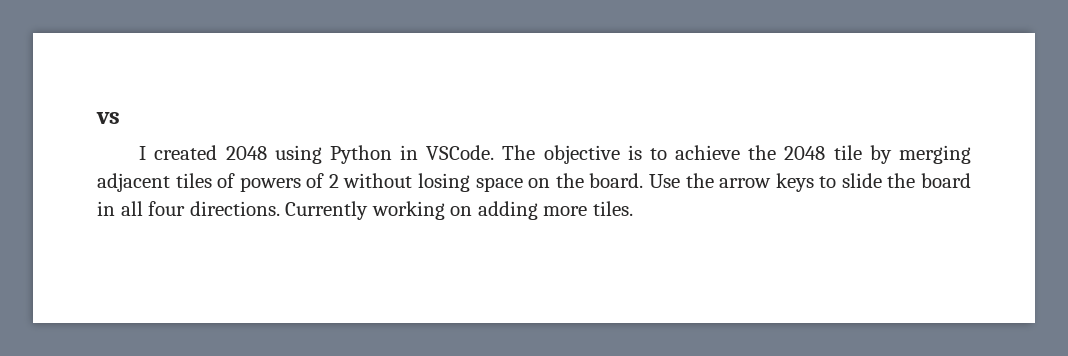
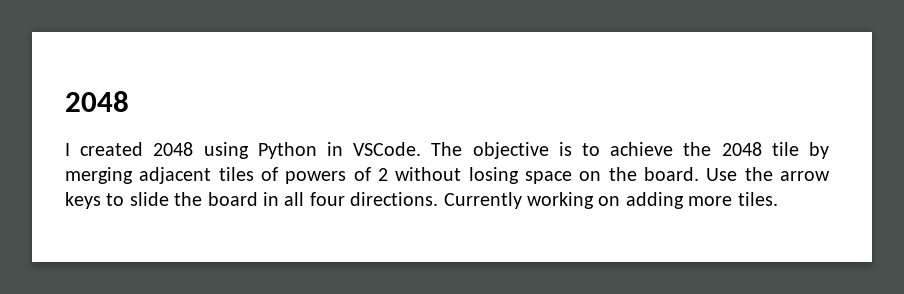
[96,112,120,124] vs -> [65,91,129,112] 2048

